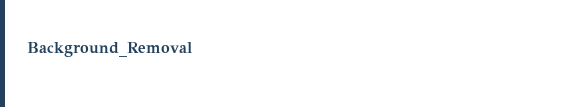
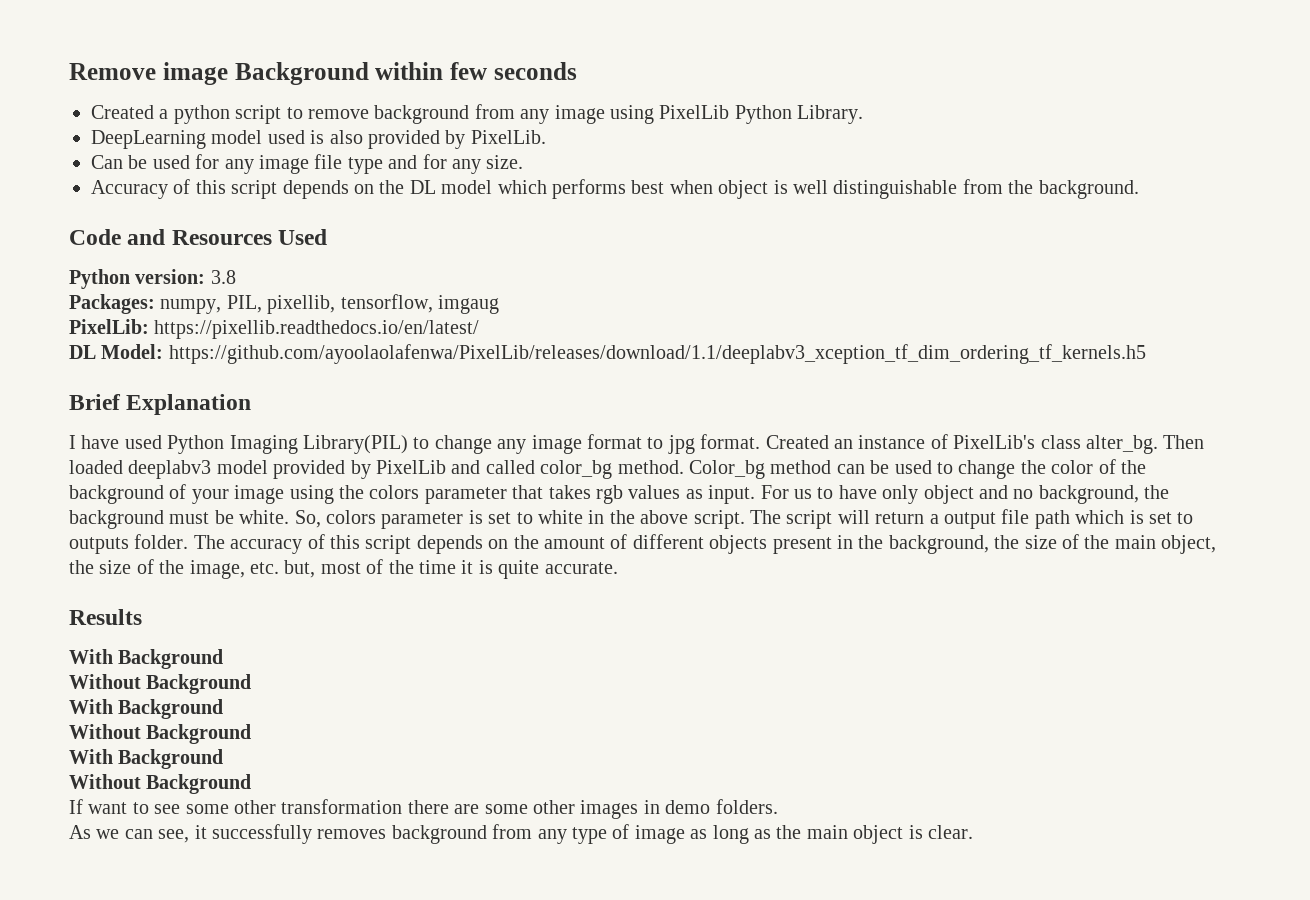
[27,42,192,57] Background_Removal -> [69,62,577,85] [91,104,864,124] [91,130,546,149] [91,154,524,174] [91,179,1139,199] [69,229,328,245] [69,269,236,289] [69,294,499,314] [69,319,480,339] [69,344,1146,364] [69,394,252,415] [69,434,1205,454] [69,459,1146,479] [69,484,1170,504] [69,509,1194,529] [69,534,1217,554] [69,559,618,579] [69,609,142,625] [69,649,224,669] [69,674,252,694] [69,699,224,719] [69,724,252,744] [69,749,224,769] [69,774,252,794] [69,799,778,819] [69,824,973,844] Remove image Background within few seconds // Created a python script to remove background from any image using PixelLib Python Library. // DeepLearning model used is also provided by PixelLib. // Can be used for any image file type and for any size. // Accuracy of this script depends on the DL model which performs best when object is well distinguishable from the background. // Code and Resources Used // Python version: 3.8 // Packages: numpy, PIL, pixellib, tensorflow, imgaug // PixelLib: https://pixellib.readthedocs.io/en/latest/ // DL Model: https://github.com/ayoolaolafenwa/PixelLib/releases/download/1.1/deeplabv3_xception_tf_dim_ordering_tf_kernels.h5 // Brief Explanation // I have used Python Imaging Library(PIL) to change any image format to jpg format. Created an instance of PixelLib's class alter_bg. Then loaded deeplabv3 model provided by PixelLib and called color_bg method. Color_bg method can be used to change the color of the background of your image using the colors parameter that takes rgb values as input. For us to have only object and no background, the background must be white. So, colors parameter is set to white in the above script. The script will return a output file path which is set to outputs folder. The accuracy of this script depends on the amount of different objects present in the background, the size of the main object, the size of the image, etc. but, most of the time it is quite accurate. // Results // With Background // Without Background // With Background // Without Background // With Background // Without Background // If want to see some other transformation there are some other images in demo folders. // As we can see, it successfully removes background from any type of image as long as the main object is clear.

